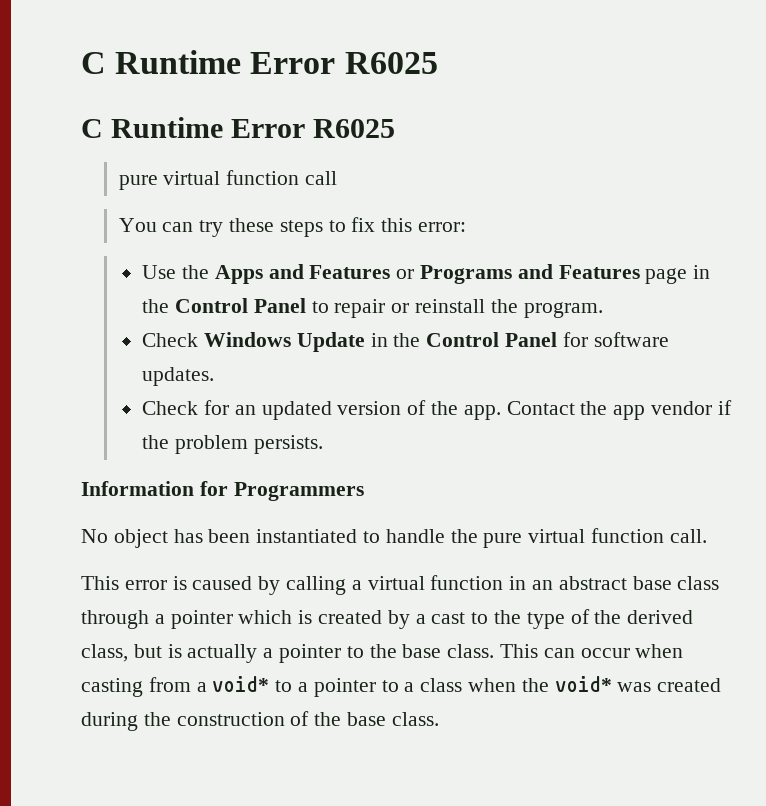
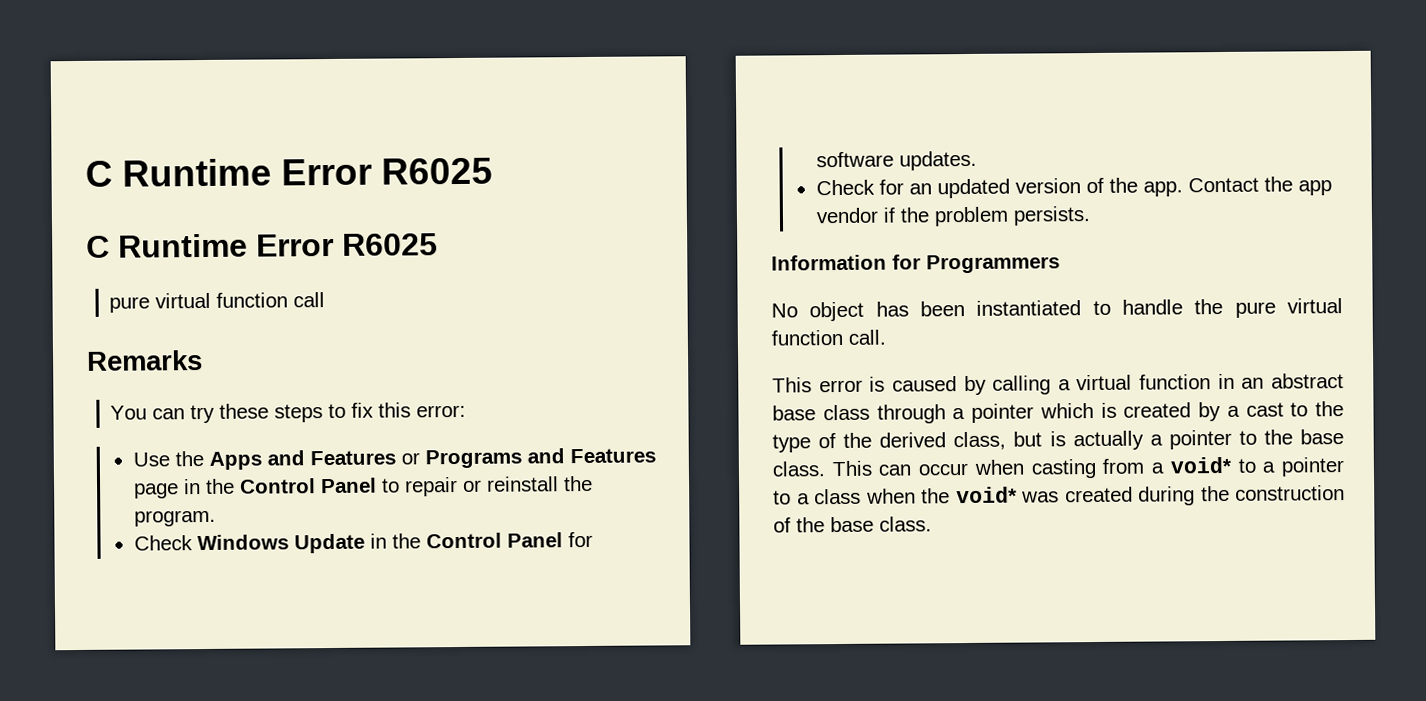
(338, 178) none -> [86,350,203,371] // Remarks

